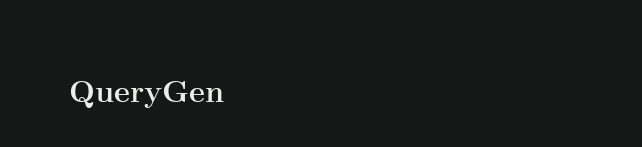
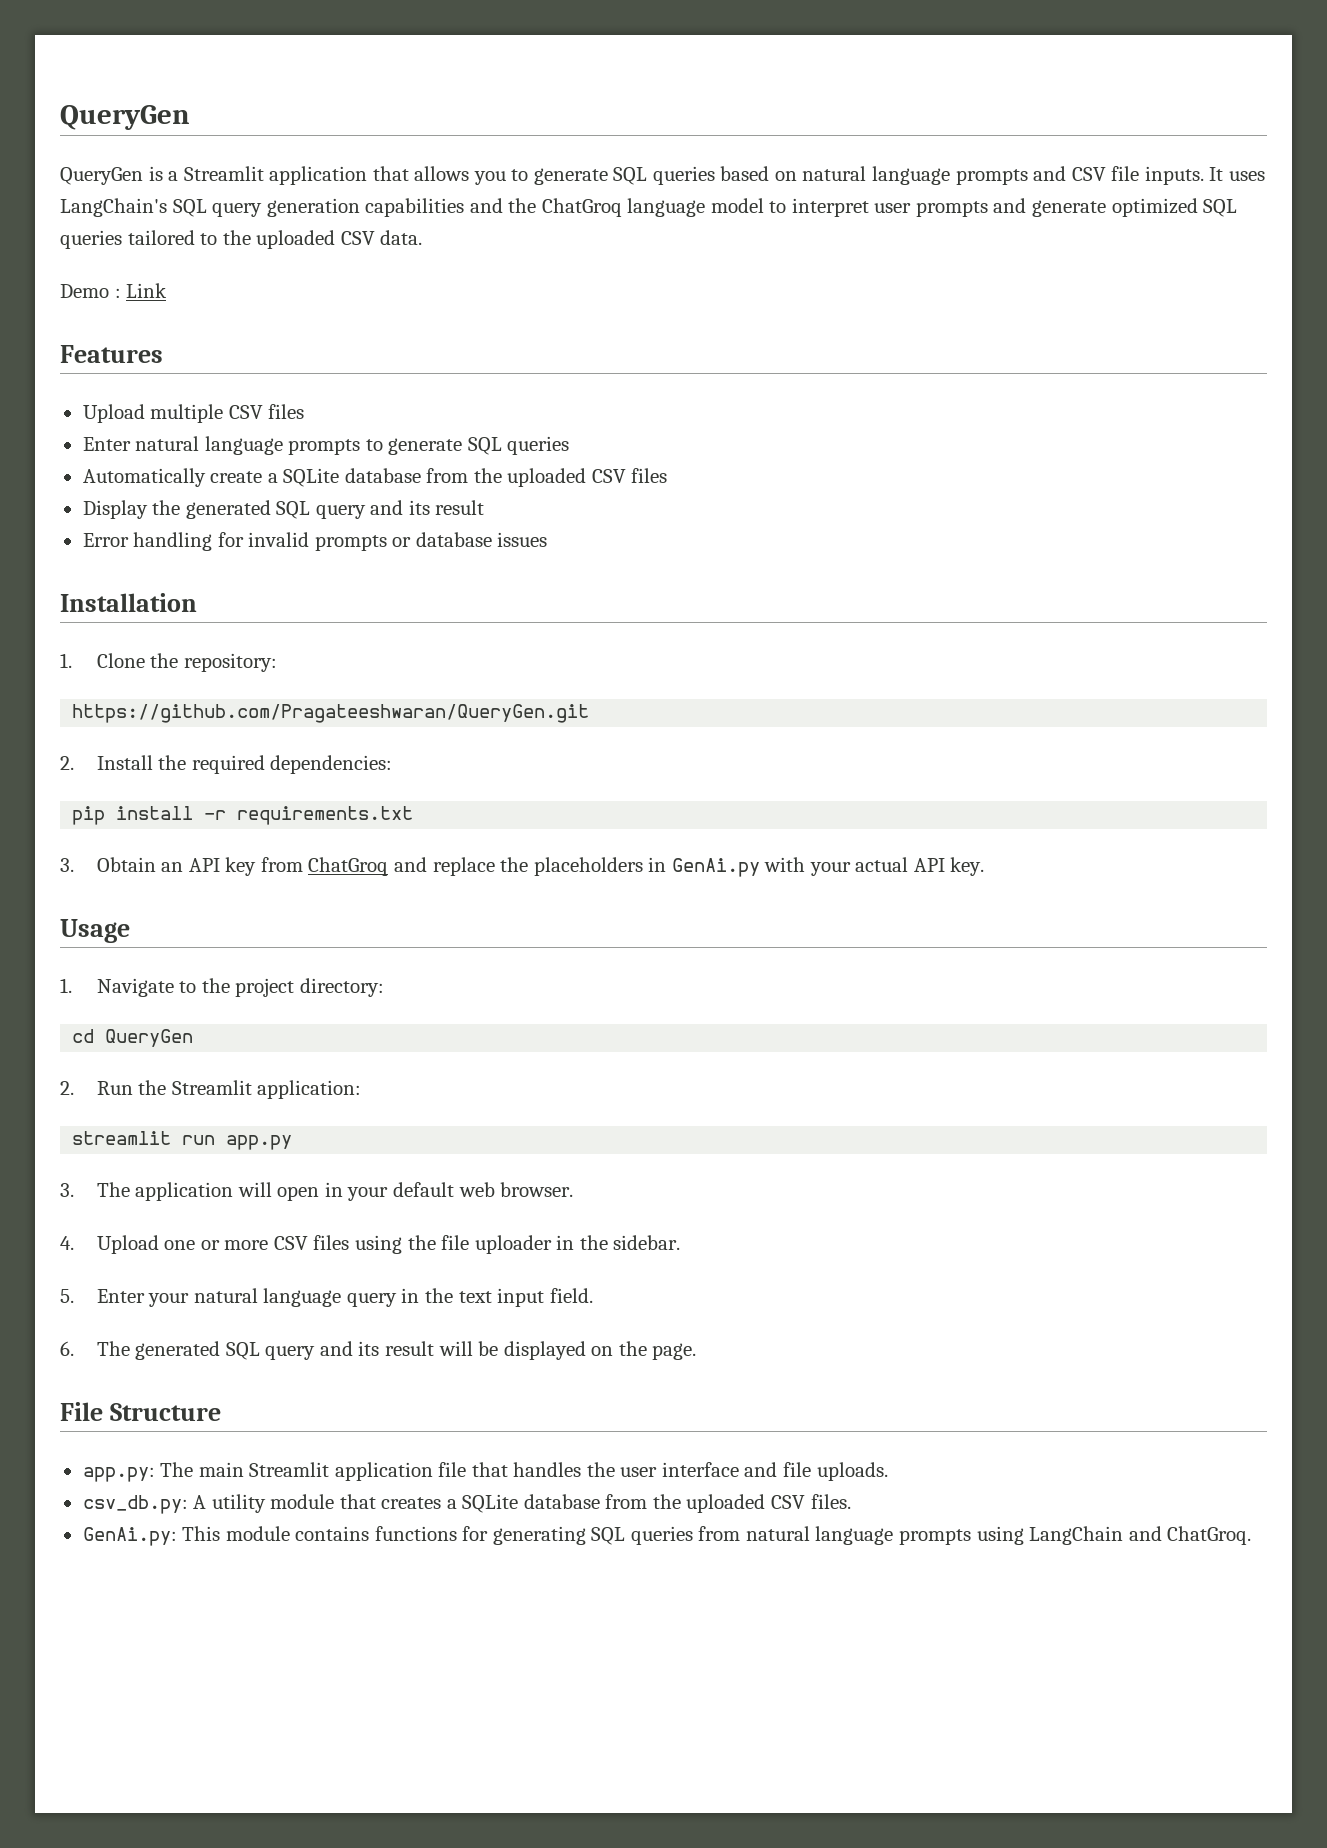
[69,81,224,108] QueryGen -> [60,105,190,130] [60,166,1265,185] [60,198,1238,217] [60,230,423,249] [60,283,168,298] [60,345,163,363] [82,404,305,423] [82,436,570,455] [82,468,668,487] [82,500,485,519] [82,532,548,551] [60,593,197,612] [60,653,277,672] [72,704,590,723] [60,755,393,774] [72,806,414,825] [60,857,985,877] [60,919,130,943] [60,978,384,997] [72,1029,194,1047] [60,1080,362,1099] [72,1131,293,1150] [60,1182,574,1201] [60,1235,681,1254] [60,1288,593,1307] [60,1341,697,1360] [60,1402,221,1421] [82,1462,888,1482] [82,1494,851,1514] [82,1526,1252,1546] QueryGen // QueryGen is a Streamlit application that allows you to generate SQL queries based on natural language prompts and CSV file inputs. It uses LangChain's SQL query generation capabilities and the ChatGroq language model to interpret user prompts and generate optimized SQL queries tailored to the uploaded CSV data. // Demo : Link // Features // Upload multiple CSV files // Enter natural language prompts to generate SQL queries // Automatically create a SQLite database from the uploaded CSV files // Display the generated SQL query and its result // Error handling for invalid prompts or database issues // Installation // 1. Clone the repository: // https://github.com/Pragateeshwaran/QueryGen.git // 2. Install the required dependencies: // pip install -r requirements.txt // 3. Obtain an API key from ChatGroq and replace the placeholders in GenAi.py with your actual API key. // Usage // 1. Navigate to the project directory: // cd QueryGen // 2. Run the Streamlit application: // streamlit run app.py // 3. The application will open in your default web browser. // 4. Upload one or more CSV files using the file uploader in the sidebar. // 5. Enter your natural language query in the text input field. // 6. The generated SQL query and its result will be displayed on the page. // File Structure // app.py: The main Streamlit application file that handles the user interface and file uploads. // csv_db.py: A utility module that creates a SQLite database from the uploaded CSV files. // GenAi.py: This module contains functions for generating SQL queries from natural language prompts using LangChain and ChatGroq.

